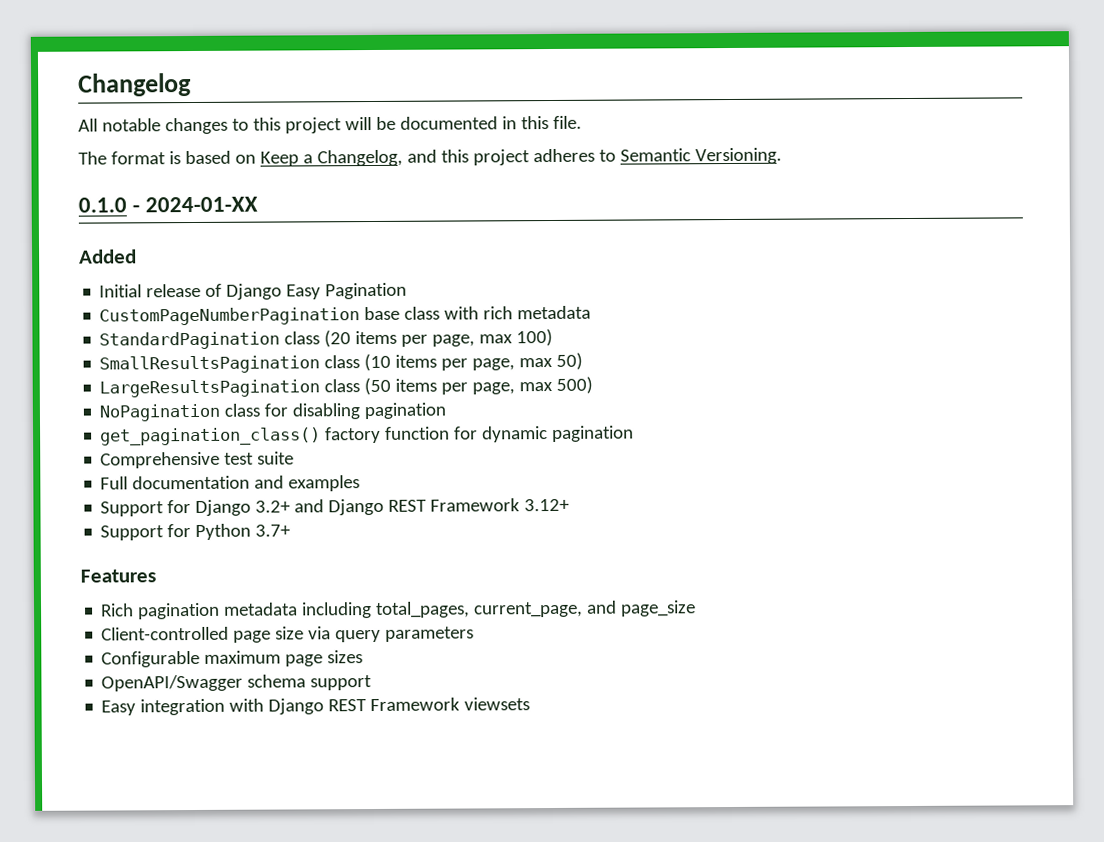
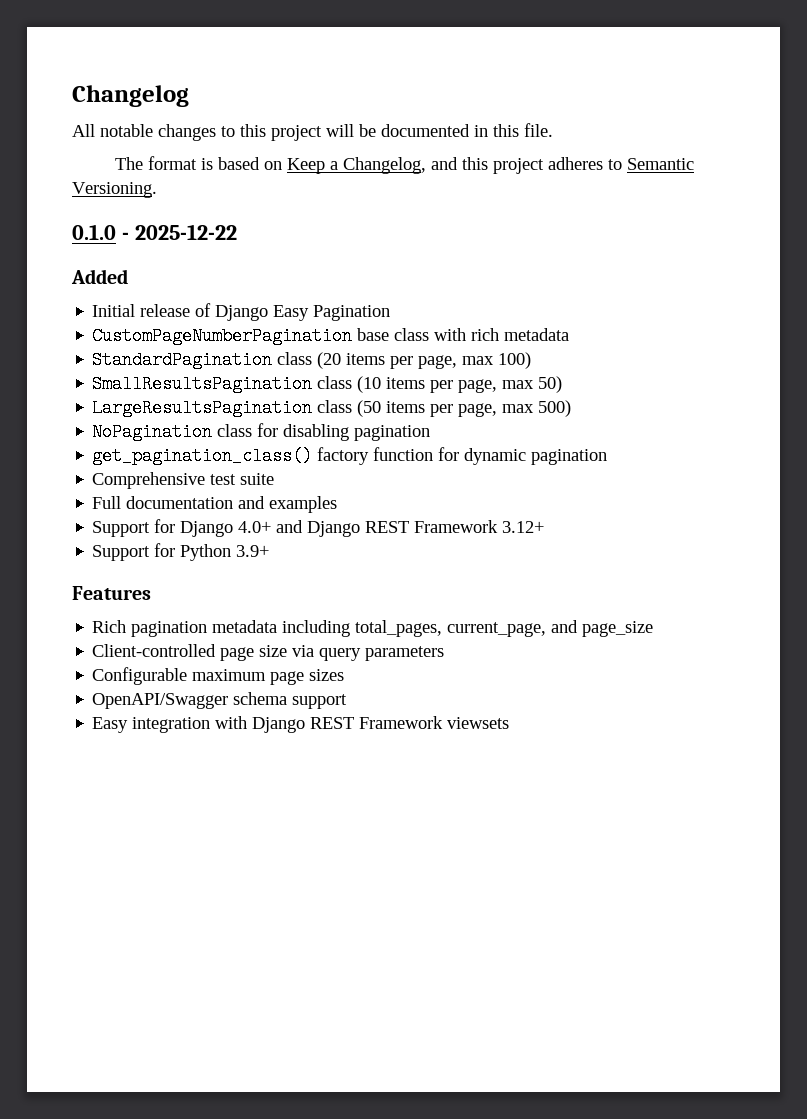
[145,196,259,213] 2024-01-XX -> [134,224,237,240] 2025-12-22
[255,500,292,513] 3.2+ -> [238,521,272,533] 4.0+
[255,524,292,537] 3.7+ -> [236,545,270,557] 3.9+

